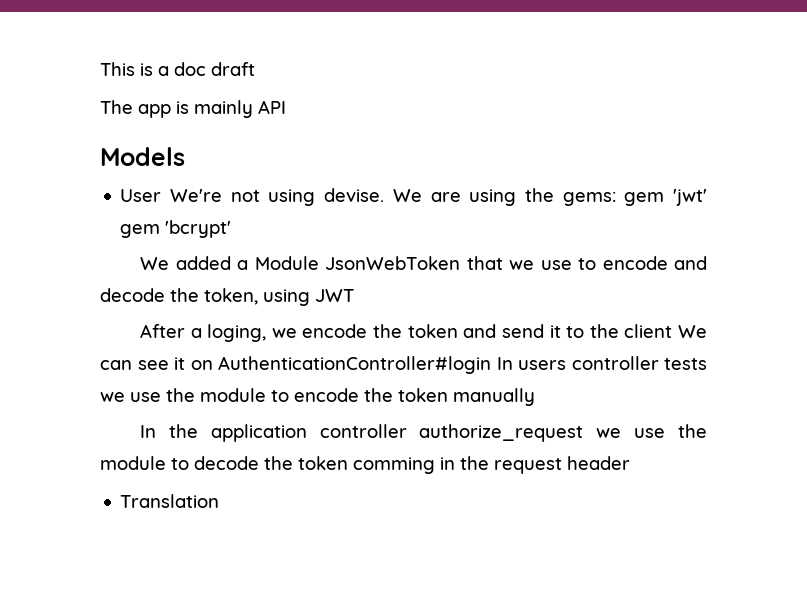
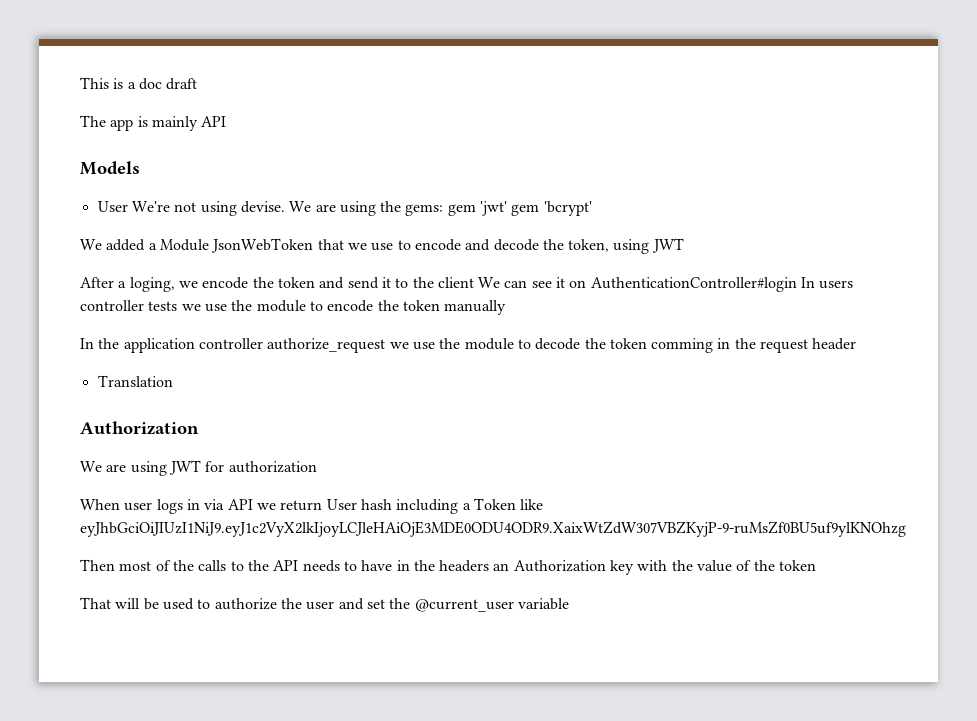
(220, 501) none -> [80,421,199,435] [80,460,317,476] [80,498,544,514] [80,521,906,537] [80,559,817,575] [80,597,569,612] // Authorization // We are using JWT for authorization // When user logs in via API we return User hash including a Token like eyJhbGciOiJIUzI1NiJ9.eyJ1c2VyX2lkIjoyLCJleHAiOjE3MDE0ODU4ODR9.XaixWtZdW307VBZKyjP-9-ruMsZf0BU5uf9ylKNOhzg // Then most of the calls to the API needs to have in the headers an Authorization key with the value of the token // That will be used to authorize the user and set the @current_user variable

